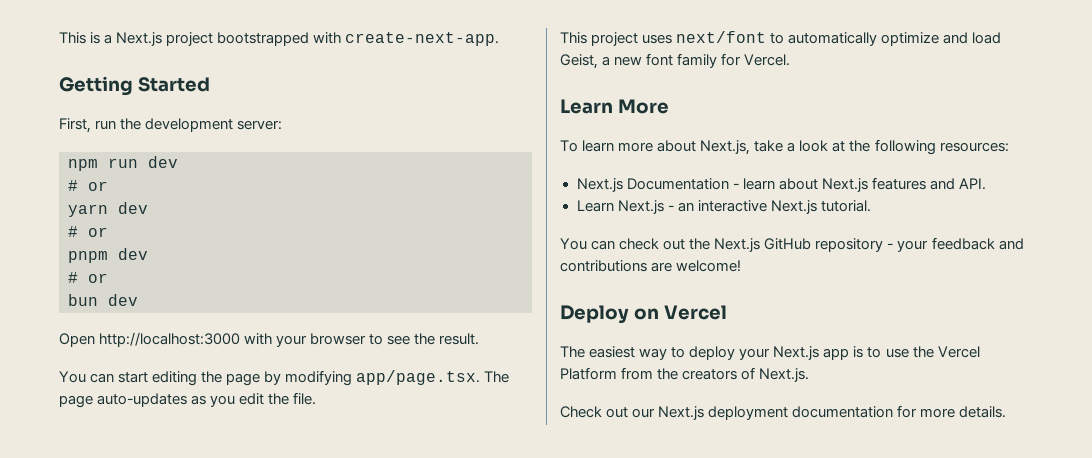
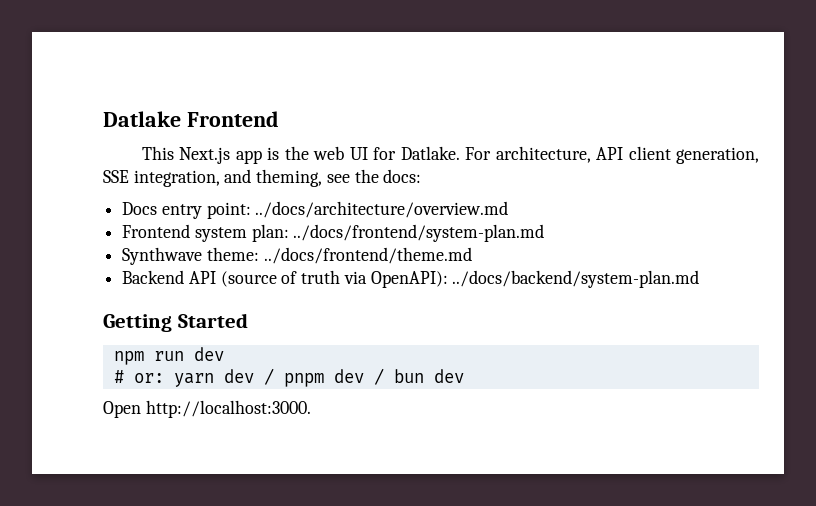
[59,32,500,46] [59,76,210,96] [59,118,283,133] This is a Next.js project bootstrapped with create-next-app. // Getting Started // First, run the development server: -> [103,111,279,127] [141,146,759,164] [103,169,422,187] [122,201,509,219] [122,224,545,242] [122,247,472,265] [122,270,700,288] [103,313,248,332] Datlake Frontend // This Next.js app is the web UI for Datlake. For architecture, API client generation, SSE integration, and theming, see the docs: // Docs entry point: ../docs/architecture/overview.md // Frontend system plan: ../docs/frontend/system-plan.md // Synthwave theme: ../docs/frontend/theme.md // Backend API (source of truth via OpenAPI): ../docs/backend/system-plan.md // Getting Started
[88,181,108,191] or // -> [133,373,164,383] or:
[68,226,108,237] // # or // -> [263,368,274,385] /
[68,272,108,283] // # or // -> [373,368,384,385] /
[99,332,480,347] [59,370,510,386] [59,392,317,408] [560,31,1002,46] [560,53,791,69] [560,99,669,114] [560,139,1009,155] [576,177,986,192] [576,200,871,214] [560,237,1024,252] [560,260,742,272] [560,305,727,324] [560,346,980,360] [560,367,810,382] [560,405,1007,420] http://localhost:3000 with your browser to see the result. // You can start editing the page by modifying app/page.tsx. The page auto-updates as you edit the file. // This project uses next/font to automatically optimize and load Geist, a new font family for Vercel. // Learn More // To learn more about Next.js, take a look at the following resources: // Next.js Documentation - learn about Next.js features and API. // Learn Next.js - an interactive Next.js tutorial. // You can check out the Next.js GitHub repository - your feedback and contributions are welcome! // Deploy on Vercel // The easiest way to deploy your Next.js app is to use the Vercel Platform from the creators of Next.js. // Check out our Next.js deployment documentation for more details. -> [145,400,311,418] http://localhost:3000.

